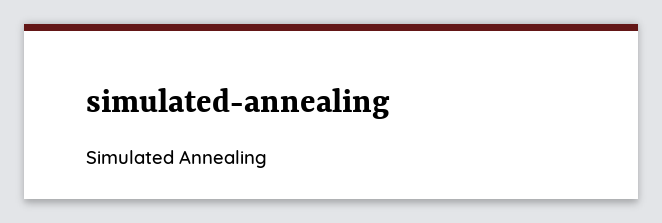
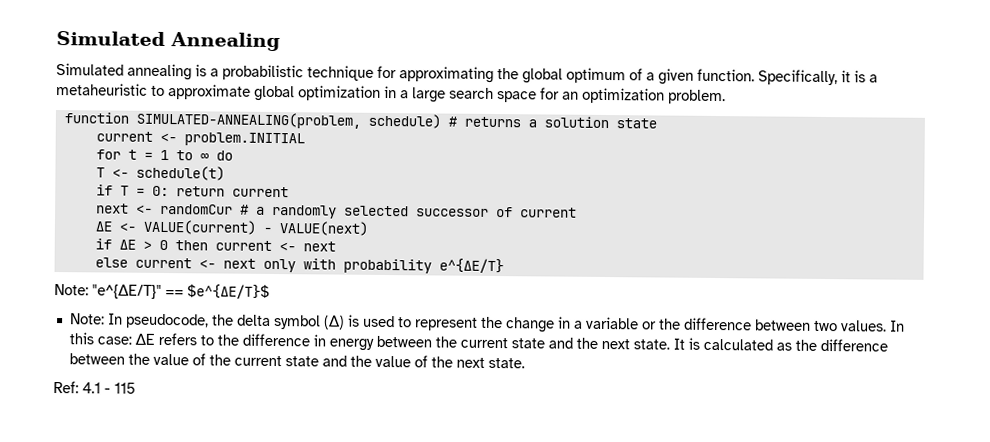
[86,88,390,119] [86,150,267,168] simulated-annealing // Simulated Annealing -> [56,31,280,52] [56,63,878,86] [56,83,726,105] [63,111,657,129] [95,131,305,147] [95,149,233,161] [95,165,225,181] [95,184,289,198] [95,203,577,219] [94,219,368,236] [94,238,336,252] [94,257,504,274] [54,284,270,299] [69,313,905,333] [68,332,888,352] [68,353,525,369] [53,380,136,394] Simulated Annealing // Simulated annealing is a probabilistic technique for approximating the global optimum of a given function. Specifically, it is a metaheuristic to approximate global optimization in a large search space for an optimization problem. // function SIMULATED-ANNEALING(problem, schedule) # returns a solution state // current <- problem.INITIAL // for t = 1 to ∞ do // T <- schedule(t) // if T = 0: return current // next <- randomCur # a randomly selected successor of current // ∆E <- VALUE(current) - VALUE(next) // if ∆E > 0 then current <- next // else current <- next only with probability e^{∆E/T} // Note: "e^{∆E/T}" == $e^{∆E/T}$ // Note: In pseudocode, the delta symbol (∆) is used to represent the change in a variable or the difference between two values. In this case: ∆E refers to the difference in energy between the current state and the next state. It is calculated as the difference between the value of the current state and the value of the next state. // Ref: 4.1 - 115

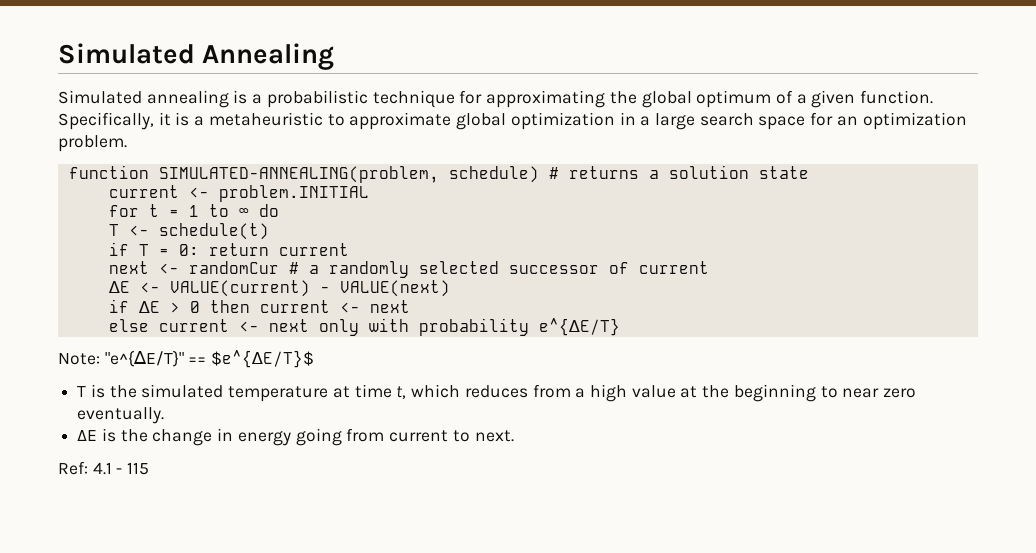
[69,313,905,333] [68,332,888,352] [68,353,525,369] Note: In pseudocode, the delta symbol (∆) is used to represent the change in a variable or the difference between two values. In this case: ∆E refers to the difference in energy between the current state and the next state. It is calculated as the difference between the value of the current state and the value of the next state. -> [77,384,917,402] [77,407,165,424] [77,428,514,446] T is the simulated temperature at time t, which reduces from a high value at the beginning to near zero eventually. // ΔE is the change in energy going from current to next.

